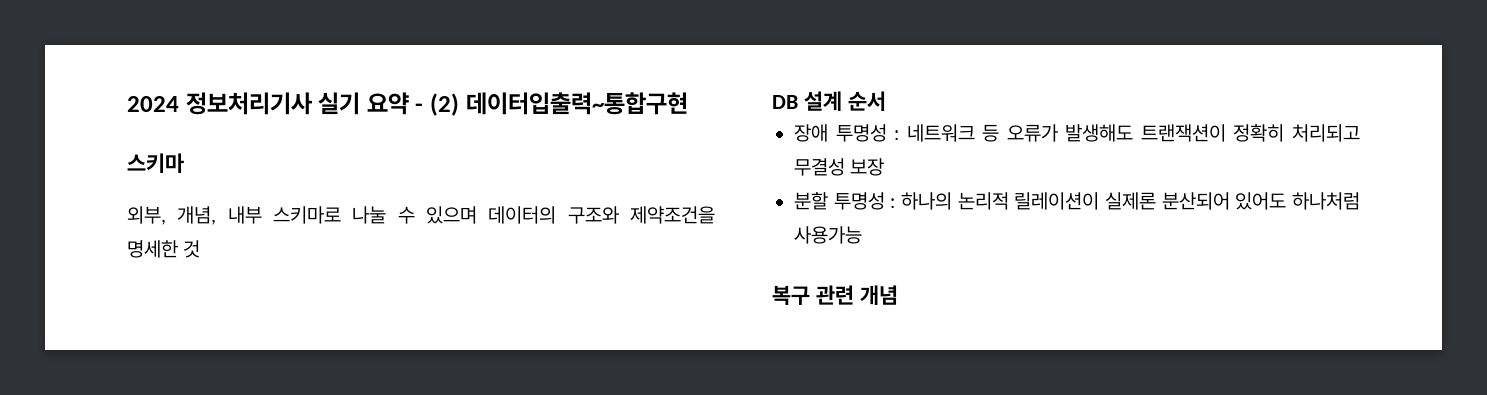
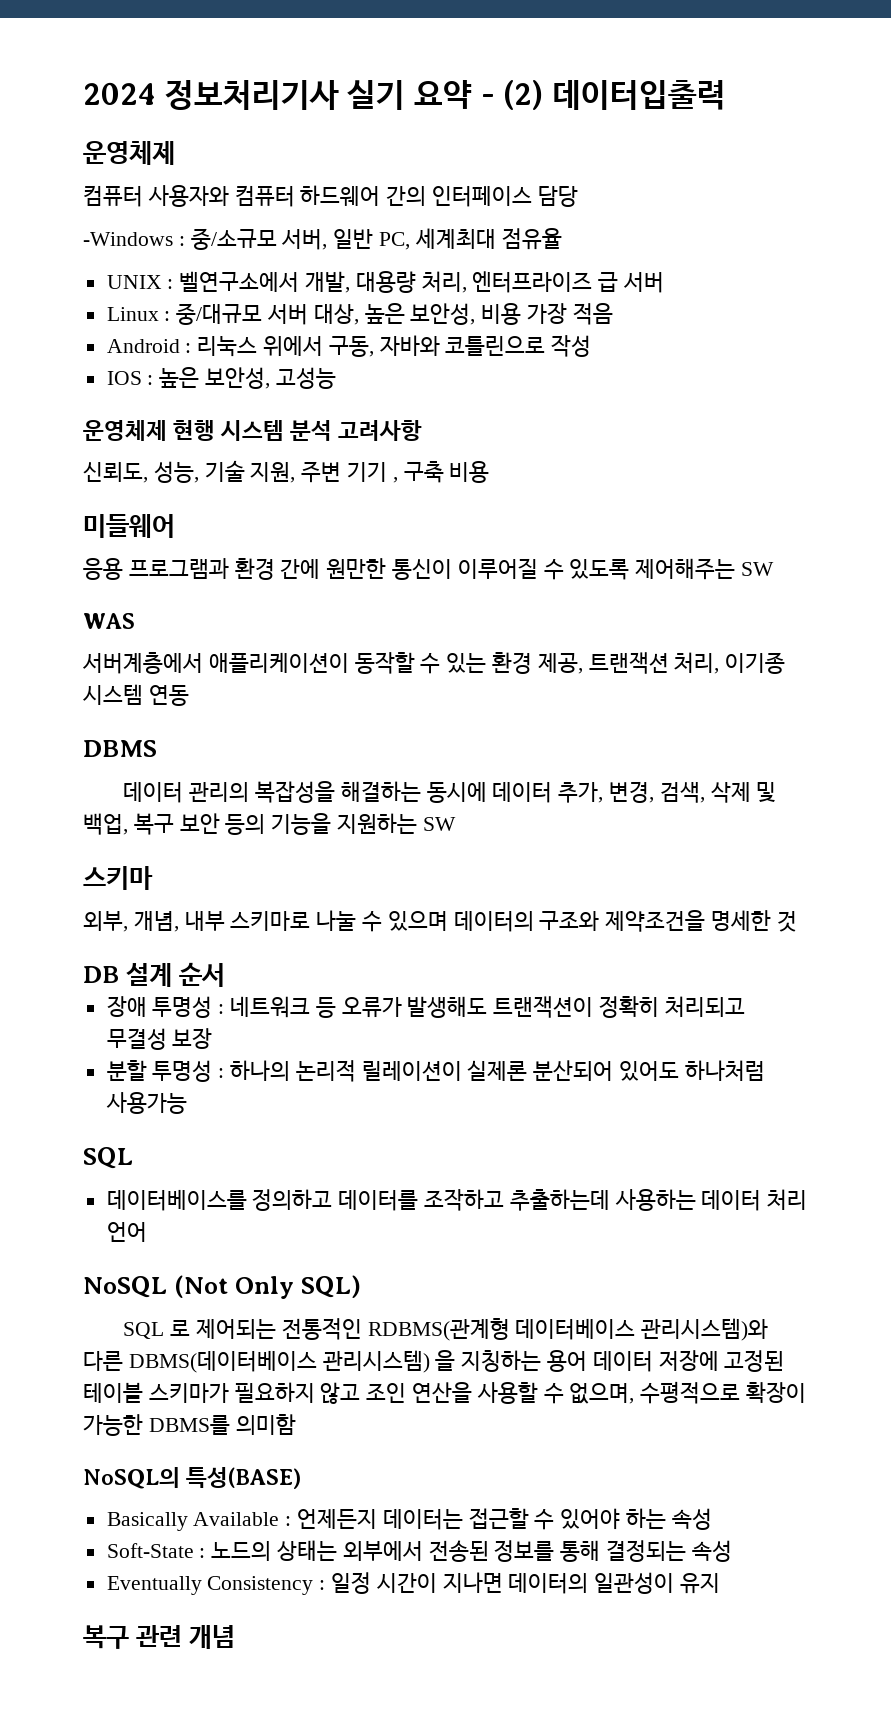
[465,92,688,115] 데이터입출력~통합구현 -> [551,80,726,110] [83,141,175,165] [83,185,578,207] [83,228,562,250] [106,271,665,293] [106,303,613,325] [106,335,592,357] [106,367,336,389] [83,420,423,441] [83,460,490,483] [83,514,175,538] [83,558,775,580] [83,613,135,629] [82,652,786,674] [83,684,189,706] [83,740,157,757] [123,781,777,803] [83,813,456,835] 데이터입출력 // 운영체제 // 컴퓨터 사용자와 컴퓨터 하드웨어 간의 인터페이스 담당 // -Windows : 중/소규모 서버, 일반 PC, 세계최대 점유율 // UNIX : 벨연구소에서 개발, 대용량 처리, 엔터프라이즈 급 서버 // Linux : 중/대규모 서버 대상, 높은 보안성, 비용 가장 적음 // Android : 리눅스 위에서 구동, 자바와 코틀린으로 작성 // IOS : 높은 보안성, 고성능 // 운영체제 현행 시스템 분석 고려사항 // 신뢰도, 성능, 기술 지원, 주변 기기 , 구축 비용 // 미들웨어 // 응용 프로그램과 환경 간에 원만한 통신이 이루어질 수 있도록 제어해주는 SW // WAS // 서버계층에서 애플리케이션이 동작할 수 있는 환경 제공, 트랜잭션 처리, 이기종 시스템 연동 // DBMS // 데이터 관리의 복잡성을 해결하는 동시에 데이터 추가, 변경, 검색, 삭제 및 백업, 복구 보안 등의 기능을 지원하는 SW
(862, 235) none -> [83,1147,133,1169] [106,1189,808,1211] [106,1222,147,1242] [83,1275,361,1299] [123,1318,769,1341] [83,1350,785,1373] [83,1381,807,1404] [83,1414,296,1436] [83,1467,302,1489] [106,1508,712,1531] [106,1540,732,1562] [106,1572,721,1595] // SQL // 데이터베이스를 정의하고 데이터를 조작하고 추출하는데 사용하는 데이터 처리 언어 // NoSQL (Not Only SQL) // SQL 로 제어되는 전통적인 RDBMS(관계형 데이터베이스 관리시스템)와 다른 DBMS(데이터베이스 관리시스템) 을 지칭하는 용어 데이터 저장에 고정된 테이블 스키마가 필요하지 않고 조인 연산을 사용할 수 없으며, 수평적으로 확장이 가능한 DBMS를 의미함 // NoSQL의 특성(BASE) // Basically Available : 언제든지 데이터는 접근할 수 있어야 하는 속성 // Soft-State : 노드의 상태는 외부에서 전송된 정보를 통해 결정되는 속성 // Eventually Consistency : 일정 시간이 지나면 데이터의 일관성이 유지

